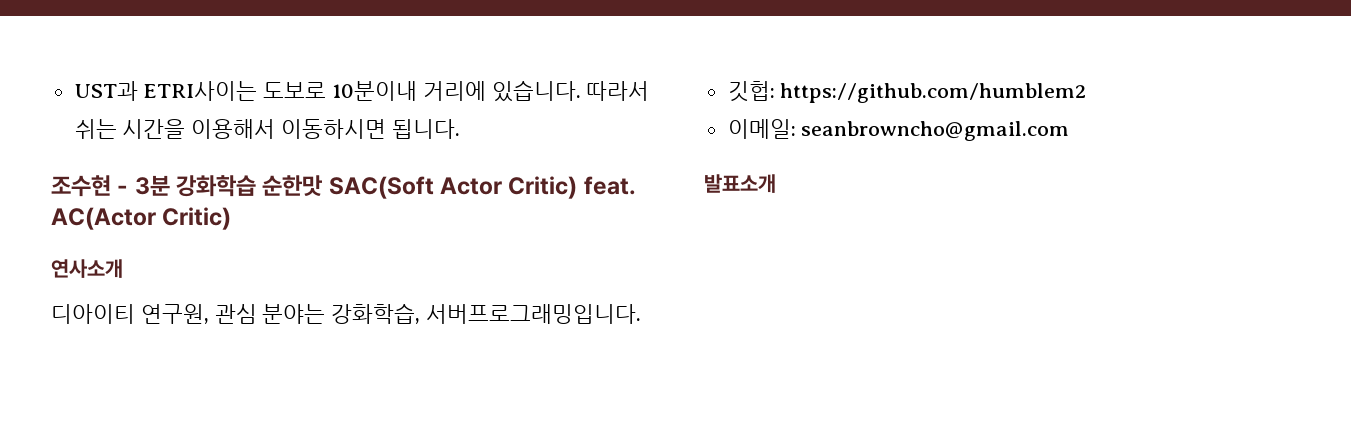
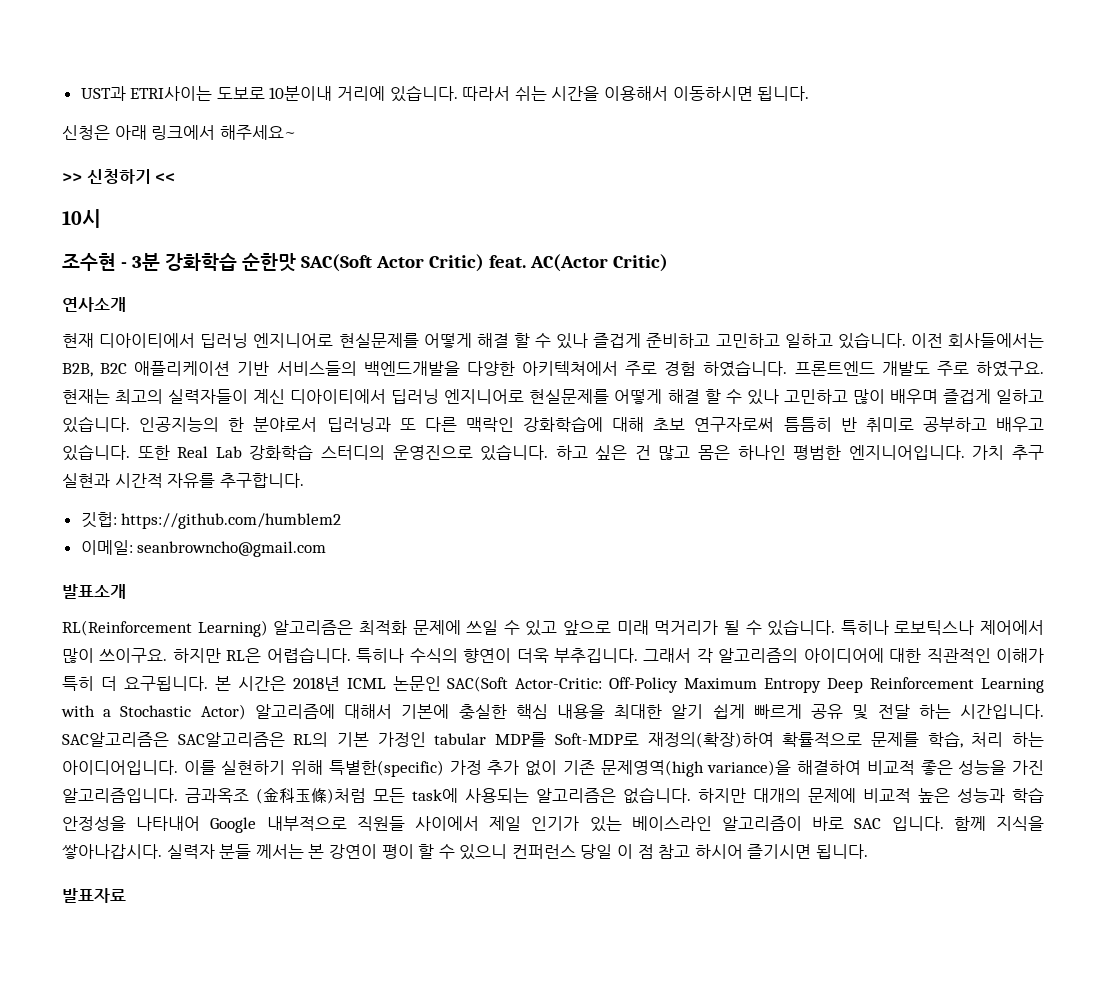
(460, 129) none -> [62,125,296,140] [62,169,176,184] [62,209,101,228] // 신청은 아래 링크에서 해주세요~ // >> 신청하기 << // 10시
[51,303,642,324] 디아이티 연구원, 관심 분야는 강화학습, 서버프로그래밍입니다. -> [62,332,1044,349] [62,360,1044,377] [62,389,1044,405] [62,416,1044,433] [62,444,1045,461] [62,473,304,488] 현재 디아이티에서 딥러닝 엔지니어로 현실문제를 어떻게 해결 할 수 있나 즐겁게 준비하고 고민하고 일하고 있습니다. 이전 회사들에서는 B2B, B2C 애플리케이션 기반 서비스들의 백엔드개발을 다양한 아키텍쳐에서 주로 경험 하였습니다. 프론트엔드 개발도 주로 하였구요. 현재는 최고의 실력자들이 계신 디아이티에서 딥러닝 엔지니어로 현실문제를 어떻게 해결 할 수 있나 고민하고 많이 배우며 즐겁게 일하고 있습니다. 인공지능의 한 분야로서 딥러닝과 또 다른 맥락인 강화학습에 대해 초보 연구자로써 틈틈히 반 취미로 공부하고 배우고 있습니다. 또한 Real Lab 강화학습 스터디의 운영진으로 있습니다. 하고 싶은 건 많고 몸은 하나인 평범한 엔지니어입니다. 가치 추구 실현과 시간적 자유를 추구합니다.
(776, 183) none -> [62,619,1044,637] [62,647,1044,663] [62,676,1044,693] [61,704,1044,720] [62,731,1045,748] [62,760,1045,777] [62,787,1044,804] [62,816,1045,833] [62,844,869,860] [62,888,126,903] // RL(Reinforcement Learning) 알고리즘은 최적화 문제에 쓰일 수 있고 앞으로 미래 먹거리가 될 수 있습니다. 특히나 로보틱스나 제어에서 많이 쓰이구요. 하지만 RL은 어렵습니다. 특히나 수식의 향연이 더욱 부추깁니다. 그래서 각 알고리즘의 아이디어에 대한 직관적인 이해가 특히 더 요구됩니다. 본 시간은 2018년 ICML 논문인 SAC(Soft Actor-Critic: Off-Policy Maximum Entropy Deep Reinforcement Learning with a Stochastic Actor) 알고리즘에 대해서 기본에 충실한 핵심 내용을 최대한 알기 쉽게 빠르게 공유 및 전달 하는 시간입니다. SAC알고리즘은 SAC알고리즘은 RL의 기본 가정인 tabular MDP를 Soft-MDP로 재정의(확장)하여 확률적으로 문제를 학습, 처리 하는 아이디어입니다. 이를 실현하기 위해 특별한(specific) 가정 추가 없이 기존 문제영역(high variance)을 해결하여 비교적 좋은 성능을 가진 알고리즘입니다. 금과옥조 (金科玉條)처럼 모든 task에 사용되는 알고리즘은 없습니다. 하지만 대개의 문제에 비교적 높은 성능과 학습 안정성을 나타내어 Google 내부적으로 직원들 사이에서 제일 인기가 있는 베이스라인 알고리즘이 바로 SAC 입니다. 함께 지식을 쌓아나갑시다. 실력자 분들 께서는 본 강연이 평이 할 수 있으니 컨퍼런스 당일 이 점 참고 하시어 즐기시면 됩니다. // 발표자료

